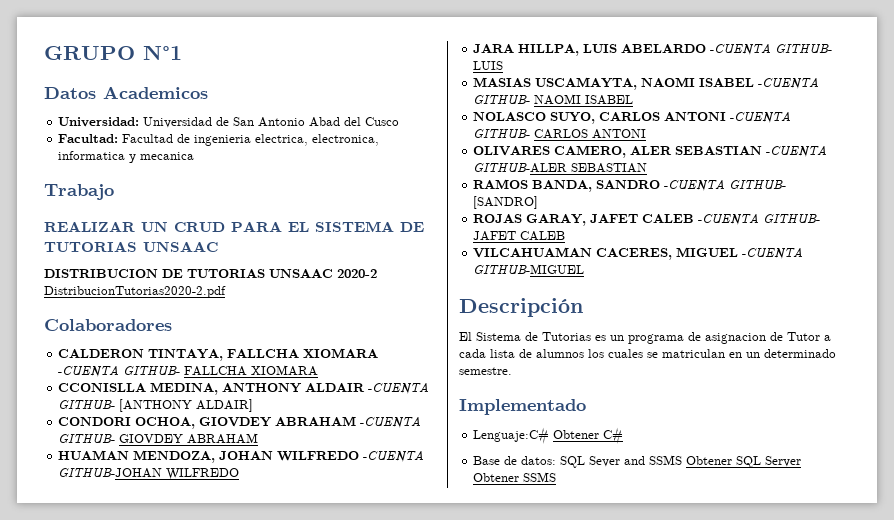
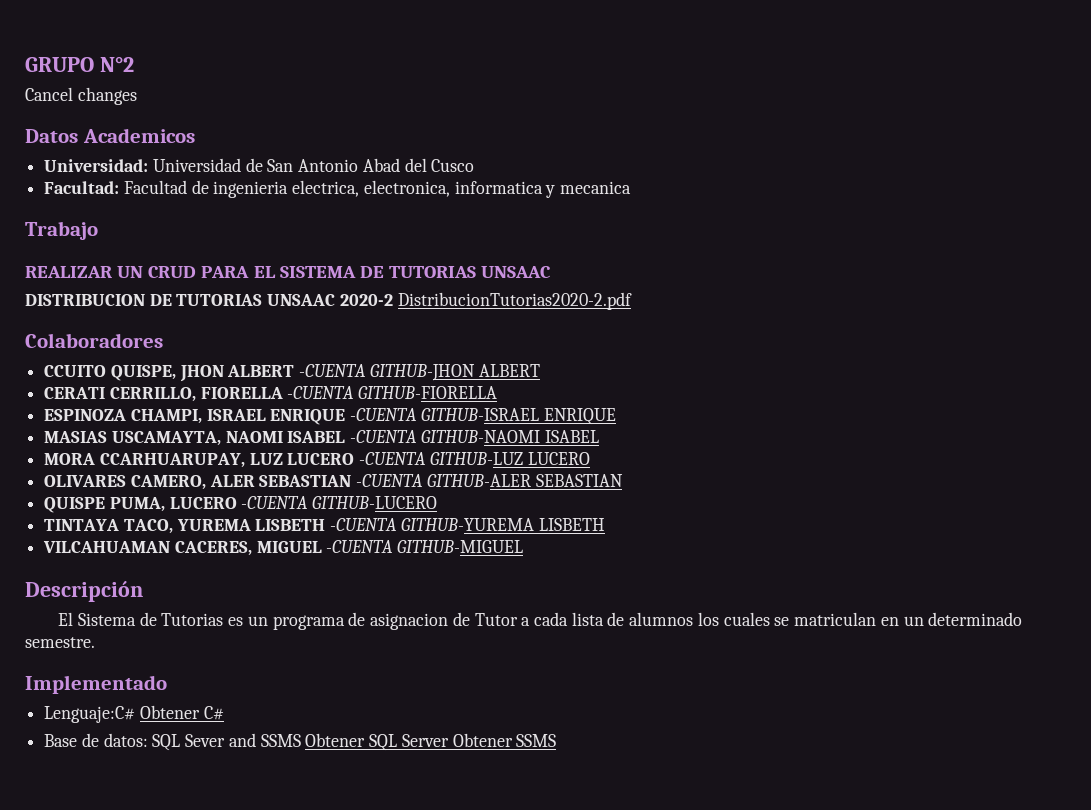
[143,45,182,60] N°1 -> [99,56,134,72] [25,87,137,105] N°2 // Cancel changes
[58,348,379,361] [58,365,319,378] [58,382,430,395] [58,399,254,412] [58,416,422,429] [58,433,259,444] [58,450,425,463] [58,468,240,480] [473,43,833,56] [473,61,504,70] CALDERON TINTAYA, FALLCHA XIOMARA -CUENTA GITHUB- FALLCHA XIOMARA // CCONISLLA MEDINA, ANTHONY ALDAIR -CUENTA GITHUB- [ANTHONY ALDAIR] // CONDORI OCHOA, GIOVDEY ABRAHAM -CUENTA GITHUB- GIOVDEY ABRAHAM // HUAMAN MENDOZA, JOHAN WILFREDO -CUENTA GITHUB-JOHAN WILFREDO // JARA HILLPA, LUIS ABELARDO -CUENTA GITHUB- LUIS -> [44,364,540,382] [44,386,498,402] [44,408,616,425] CCUITO QUISPE, JHON ALBERT -CUENTA GITHUB-JHON ALBERT // CERATI CERRILLO, FIORELLA -CUENTA GITHUB-FIORELLA // ESPINOZA CHAMPI, ISRAEL ENRIQUE -CUENTA GITHUB-ISRAEL ENRIQUE
[473,94,582,105] GITHUB- NAOMI -> [420,430,540,443] GITHUB-NAOMI
[473,111,792,124] [473,129,647,139] NOLASCO SUYO, CARLOS ANTONI -CUENTA GITHUB- CARLOS ANTONI -> [44,452,590,468] MORA CCARHUARUPAY, LUZ LUCERO -CUENTA GITHUB-LUZ LUCERO
[473,179,787,192] [473,196,539,209] [473,213,821,226] [473,231,566,241] RAMOS BANDA, SANDRO -CUENTA GITHUB- [SANDRO] // ROJAS GARAY, JAFET CALEB -CUENTA GITHUB- JAFET CALEB -> [44,496,438,513] [44,518,605,534] QUISPE PUMA, LUCERO -CUENTA GITHUB-LUCERO // TINTAYA TACO, YUREMA LISBETH -CUENTA GITHUB-YUREMA LISBETH

